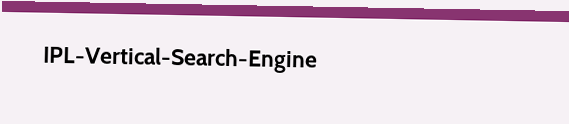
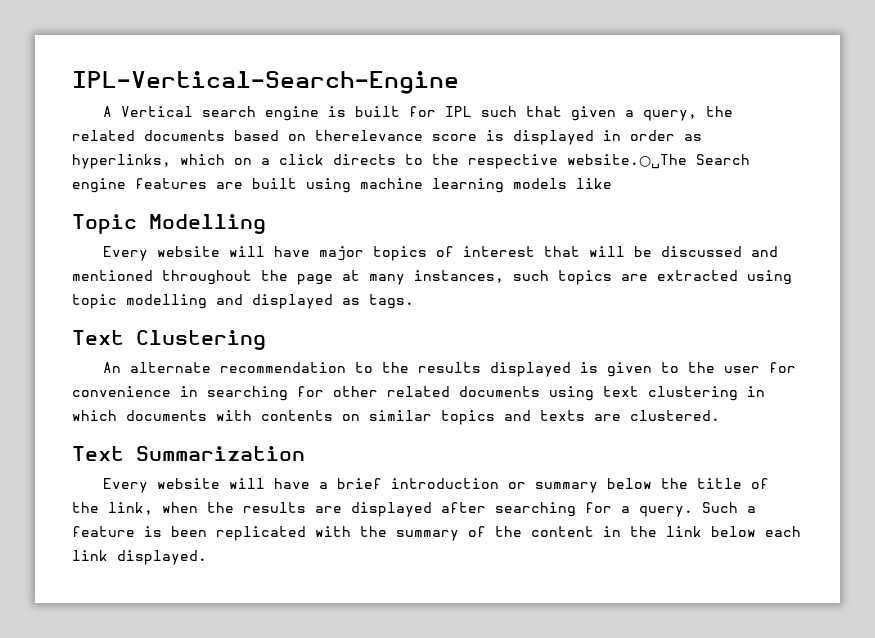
(318, 59) none -> [103,106,734,121] [72,130,702,145] [72,154,750,169] [72,178,612,193] [72,214,266,234] [103,246,779,261] [72,270,792,285] [72,294,414,309] [72,330,266,350] [103,362,797,377] [72,386,765,401] [72,410,720,425] [72,446,305,461] [103,478,770,493] [72,502,756,517] [72,526,801,541] [72,550,207,565] // A Vertical search engine is built for IPL such that given a query, the related documents based on therelevance score is displayed in order as hyperlinks, which on a click directs to the respective website.○␣The Search engine features are built using machine learning models like // Topic Modelling // Every website will have major topics of interest that will be discussed and mentioned throughout the page at many instances, such topics are extracted using topic modelling and displayed as tags. // Text Clustering // An alternate recommendation to the results displayed is given to the user for convenience in searching for other related documents using text clustering in which documents with contents on similar topics and texts are clustered. // Text Summarization // Every website will have a brief introduction or summary below the title of the link, when the results are displayed after searching for a query. Such a feature is been replicated with the summary of the content in the link below each link displayed.

